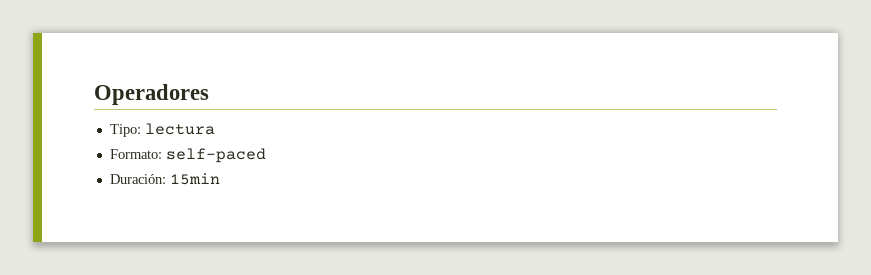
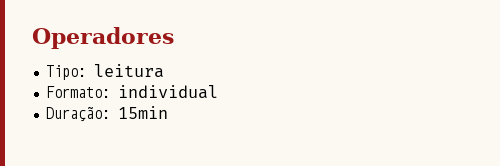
[144,123,215,135] lectura -> [93,64,164,78] leitura
[165,148,266,163] [109,174,166,184] self-paced // Duración: -> [117,85,218,99] [45,106,110,122] individual // Duração:

